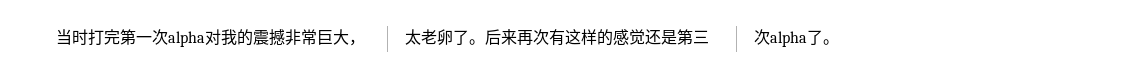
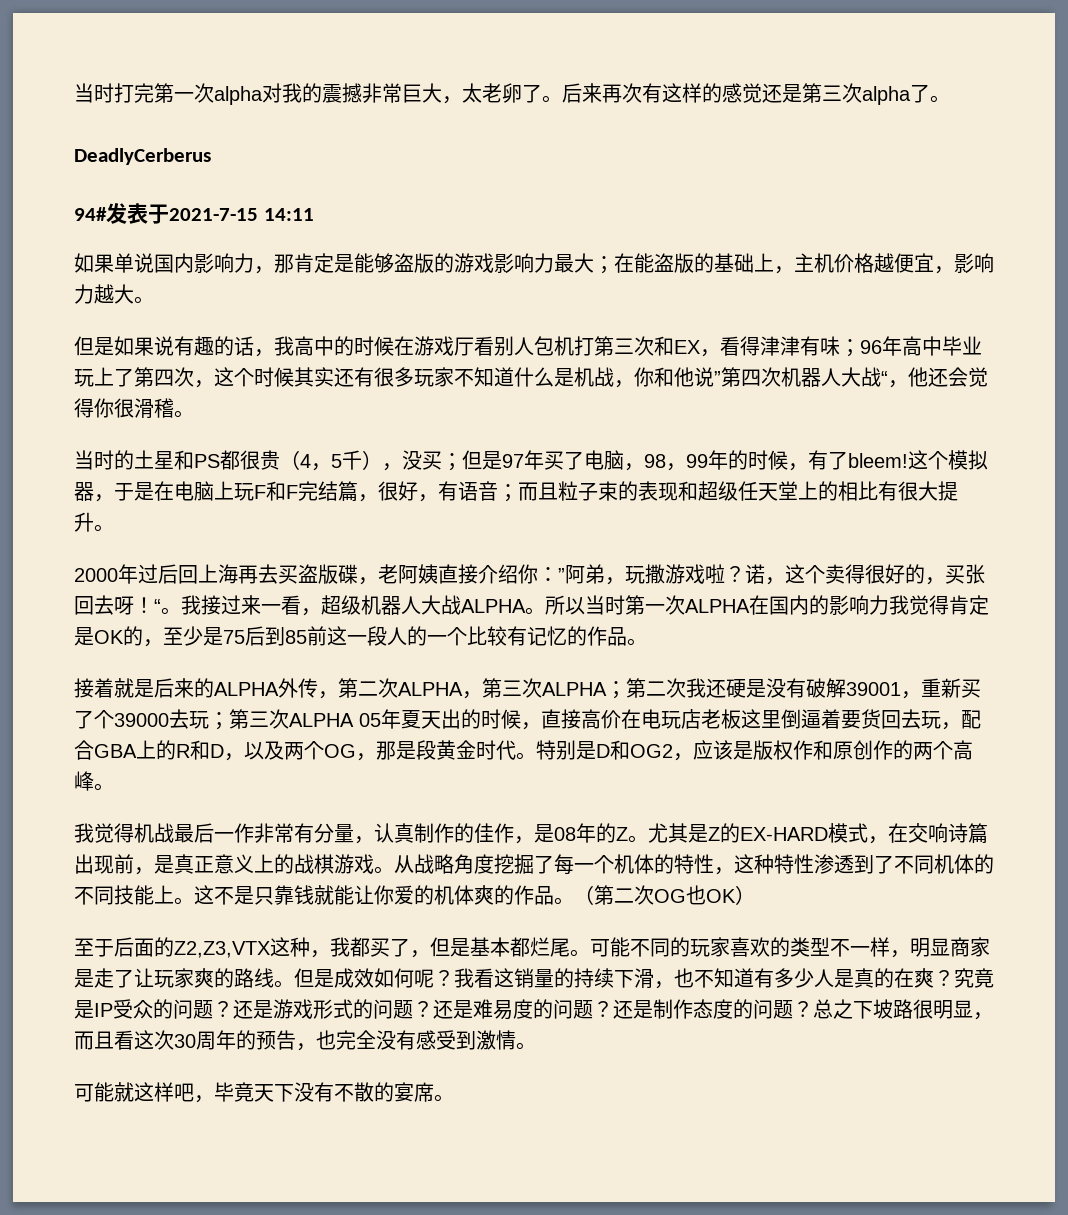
(839, 42) none -> [74,148,211,165] [74,203,314,224] [74,253,994,274] [74,284,154,304] [74,336,982,357] [74,367,988,388] [74,398,194,418] [74,450,988,471] [74,481,958,502] [74,512,114,532] [74,564,985,585] [74,595,989,616] [74,626,647,647] [74,678,981,699] [74,709,981,730] [74,740,973,761] [74,771,114,791] [74,823,988,844] [74,854,994,875] [74,885,755,905] [74,937,990,958] [74,968,994,989] [74,999,993,1020] [74,1030,536,1051] [74,1082,454,1103] // DeadlyCerberus // 94#发表于2021-7-15 14:11 // 如果单说国内影响力，那肯定是能够盗版的游戏影响力最大；在能盗版的基础上，主机价格越便宜，影响力越大。 // 但是如果说有趣的话，我高中的时候在游戏厅看别人包机打第三次和EX，看得津津有味；96年高中毕业玩上了第四次，这个时候其实还有很多玩家不知道什么是机战，你和他说”第四次机器人大战“，他还会觉得你很滑稽。 // 当时的土星和PS都很贵（4，5千），没买；但是97年买了电脑，98，99年的时候，有了bleem!这个模拟器，于是在电脑上玩F和F完结篇，很好，有语音；而且粒子束的表现和超级任天堂上的相比有很大提升。 // 2000年过后回上海再去买盗版碟，老阿姨直接介绍你：”阿弟，玩撒游戏啦？诺，这个卖得很好的，买张回去呀！“。我接过来一看，超级机器人大战ALPHA。所以当时第一次ALPHA在国内的影响力我觉得肯定是OK的，至少是75后到85前这一段人的一个比较有记忆的作品。 // 接着就是后来的ALPHA外传，第二次ALPHA，第三次ALPHA；第二次我还硬是没有破解39001，重新买了个39000去玩；第三次ALPHA 05年夏天出的时候，直接高价在电玩店老板这里倒逼着要货回去玩，配合GBA上的R和D，以及两个OG，那是段黄金时代。特别是D和OG2，应该是版权作和原创作的两个高峰。 // 我觉得机战最后一作非常有分量，认真制作的佳作，是08年的Z。尤其是Z的EX-HARD模式，在交响诗篇出现前，是真正意义上的战棋游戏。从战略角度挖掘了每一个机体的特性，这种特性渗透到了不同机体的不同技能上。这不是只靠钱就能让你爱的机体爽的作品。（第二次OG也OK） // 至于后面的Z2,Z3,VTX这种，我都买了，但是基本都烂尾。可能不同的玩家喜欢的类型不一样，明显商家是走了让玩家爽的路线。但是成效如何呢？我看这销量的持续下滑，也不知道有多少人是真的在爽？究竟是IP受众的问题？还是游戏形式的问题？还是难易度的问题？还是制作态度的问题？总之下坡路很明显，而且看这次30周年的预告，也完全没有感受到激情。 // 可能就这样吧，毕竟天下没有不散的宴席。

